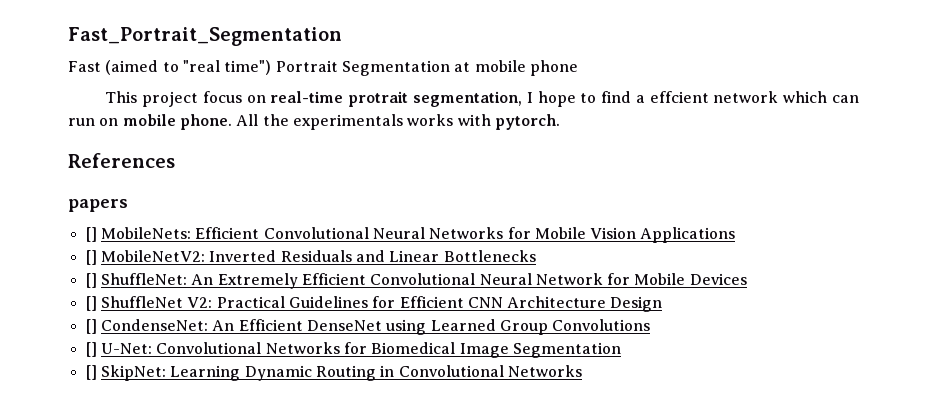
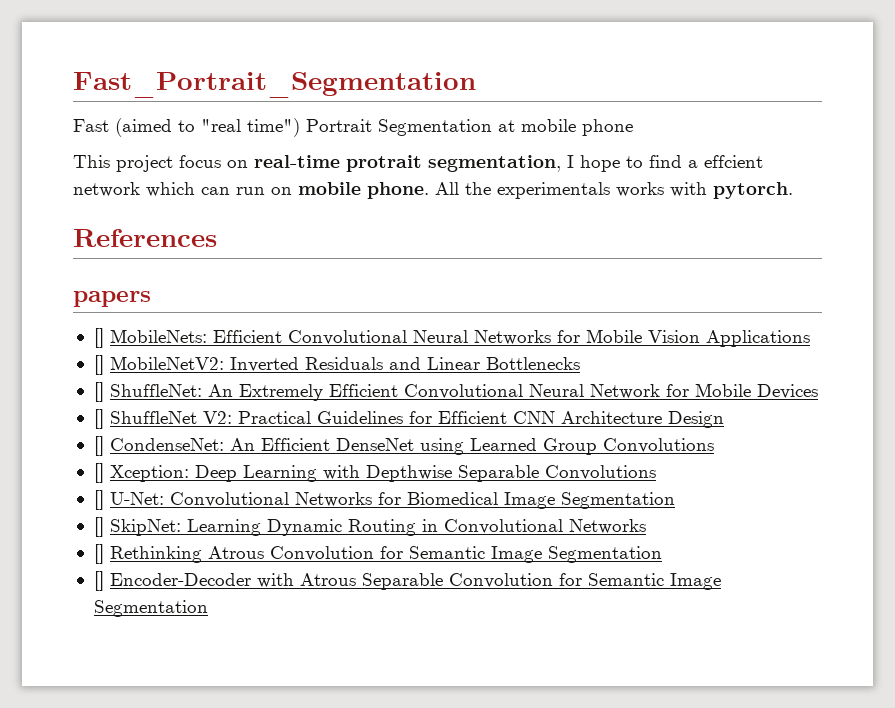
(651, 325) none -> [93,463,656,483] // [] Xception: Deep Learning with Depthwise Separable Convolutions
(582, 371) none -> [93,544,662,564] [93,571,721,591] [93,600,208,617] // [] Rethinking Atrous Convolution for Semantic Image Segmentation // [] Encoder-Decoder with Atrous Separable Convolution for Semantic Image Segmentation

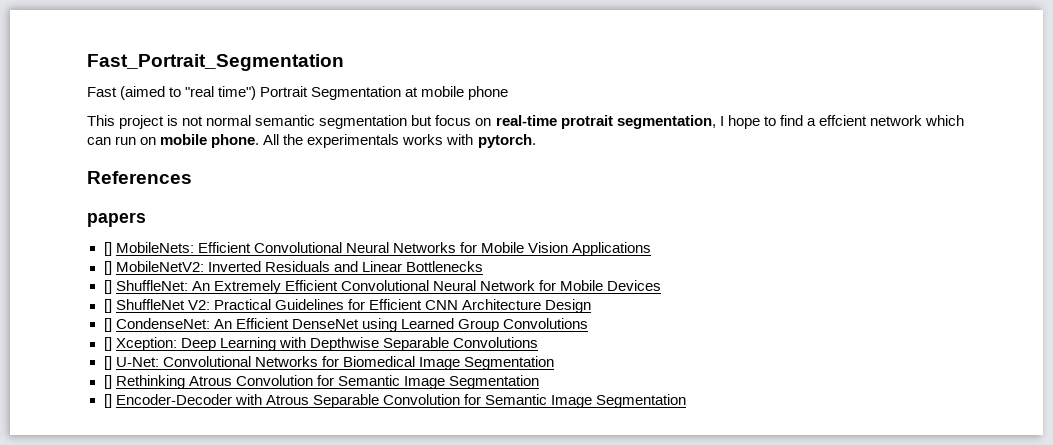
(173, 163) none -> [167,115,433,129] is not normal semantic segmentation but
[93,517,646,537] // [] SkipNet: Learning Dynamic Routing in Convolutional Networks -> (554, 363) none

